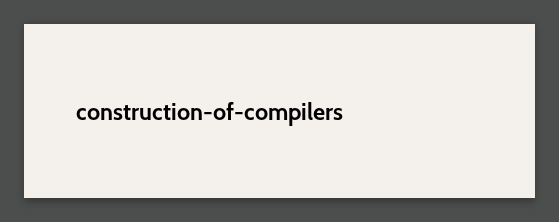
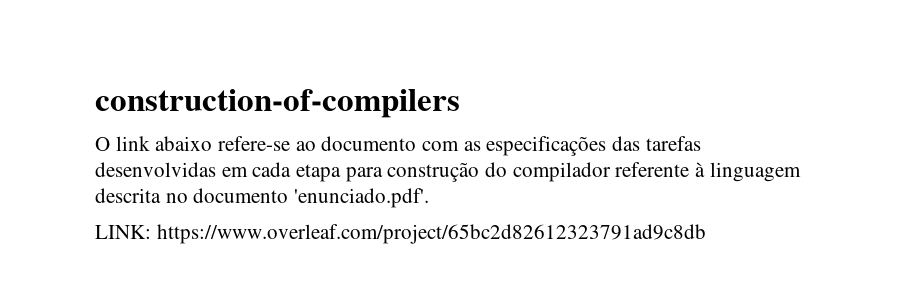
(343, 114) none -> [95,136,701,156] [95,162,801,182] [95,188,430,208] [95,224,706,244] // O link abaixo refere-se ao documento com as especificações das tarefas desenvolvidas em cada etapa para construção do compilador referente à linguagem descrita no documento 'enunciado.pdf'. // LINK: https://www.overleaf.com/project/65bc2d82612323791ad9c8db

